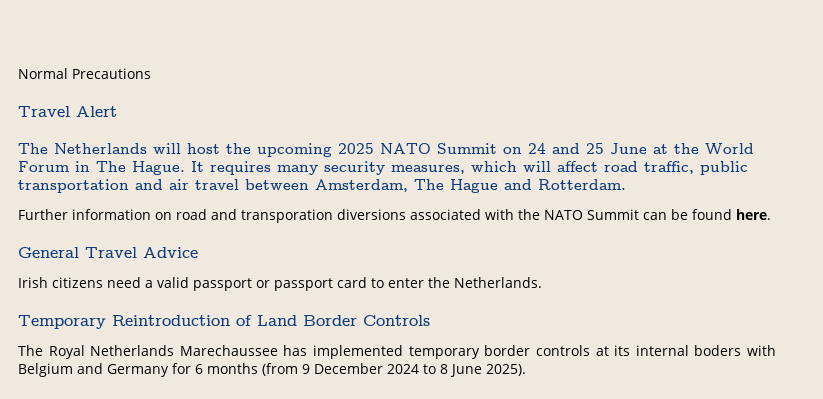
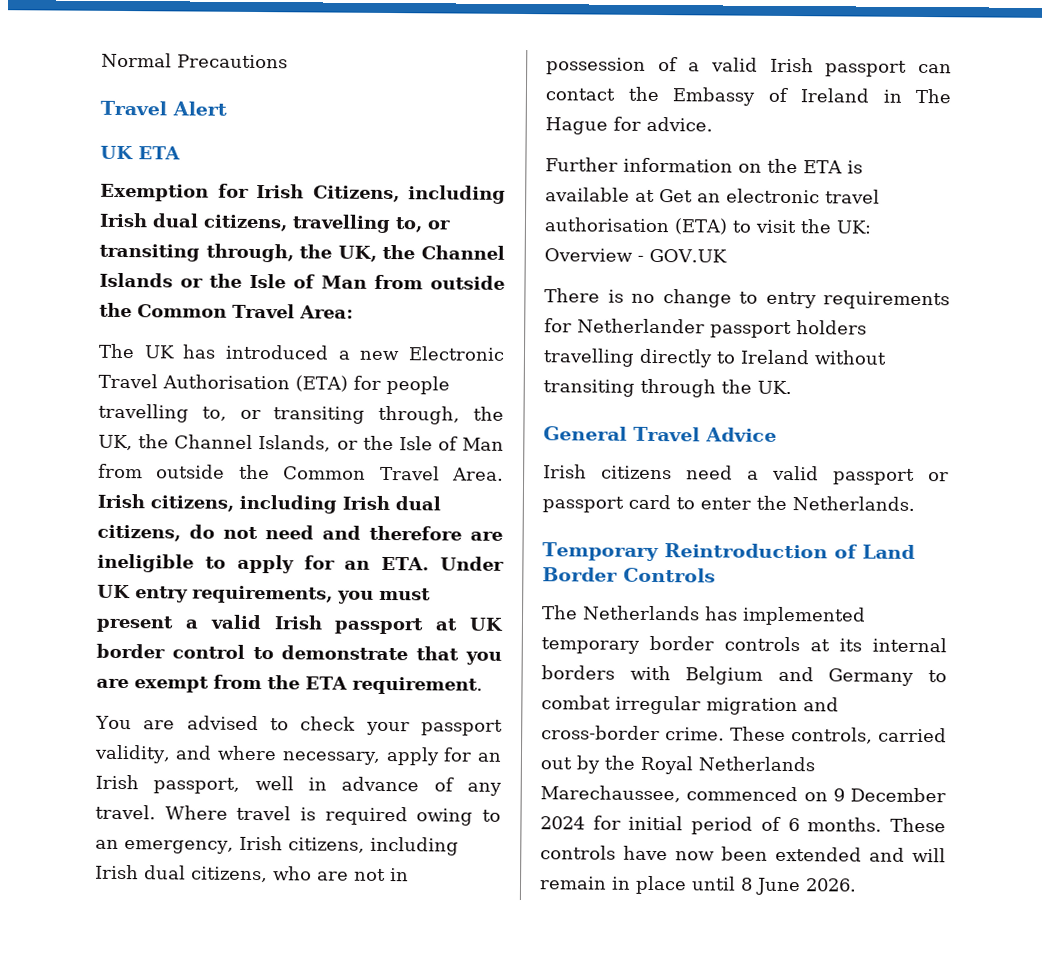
[18,143,754,157] [18,161,748,175] [18,179,626,193] [18,209,771,223] The Netherlands will host the upcoming 2025 NATO Summit on 24 and 25 June at the World Forum in The Hague. It requires many security measures, which will affect road traffic, public transportation and air travel between Amsterdam, The Hague and Rotterdam. // Further information on road and transporation diversions associated with the NATO Summit can be found here. -> [100,145,181,160] [100,183,506,204] [99,212,450,234] [99,243,505,263] [99,272,505,290] [99,302,354,319] [98,343,505,361] [98,373,450,395] [98,403,504,425] [98,434,504,452] [98,463,504,481] [97,493,441,514] [97,524,503,542] [97,553,504,574] [97,584,431,604] [96,614,504,635] [96,643,503,665] [96,674,483,695] [95,715,503,736] [94,744,503,766] [95,774,502,796] [95,804,501,826] [95,835,459,856] [95,864,409,883] [546,57,952,77] [545,86,951,106] [545,116,713,135] [545,157,863,174] [545,187,880,204] [544,217,872,235] [544,248,727,263] [544,288,950,310] [544,318,867,339] [543,348,887,368] [543,378,792,398] UK ETA // Exemption for Irish Citizens, including Irish dual citizens, travelling to, or transiting through, the UK, the Channel Islands or the Isle of Man from outside the Common Travel Area: // The UK has introduced a new Electronic Travel Authorisation (ETA) for people travelling to, or transiting through, the UK, the Channel Islands, or the Isle of Man from outside the Common Travel Area. Irish citizens, including Irish dual citizens, do not need and therefore are ineligible to apply for an ETA. Under UK entry requirements, you must present a valid Irish passport at UK border control to demonstrate that you are exempt from the ETA requirement. // You are advised to check your passport validity, and where necessary, apply for an Irish passport, well in advance of any travel. Where travel is required owing to an emergency, Irish citizens, including Irish dual citizens, who are not in possession of a valid Irish passport can contact the Embassy of Ireland in The Hague for advice. // Further information on the ETA is available at Get an electronic travel authorisation (ETA) to visit the UK: Overview - GOV.UK // There is no change to entry requirements for Netherlander passport holders travelling directly to Ireland without transiting through the UK.
[48,345,278,359] Royal Netherlands Marechaussee -> [583,605,700,621] Netherlands
[694,345,742,356] boders -> [541,665,615,680] borders
[172,363,436,376] for 6 months (from 9 December 2024 to -> [928,670,947,683] [541,695,839,716] [541,725,947,744] [540,755,815,775] [540,785,946,803] [540,815,946,835] [540,845,946,863] [539,875,736,895] to combat irregular migration and cross-border crime. These controls, carried out by the Royal Netherlands Marechaussee, commenced on 9 December 2024 for initial period of 6 months. These controls have now been extended and will remain in place until
[486,364,526,376] 2025). -> [805,878,857,892] 2026.

